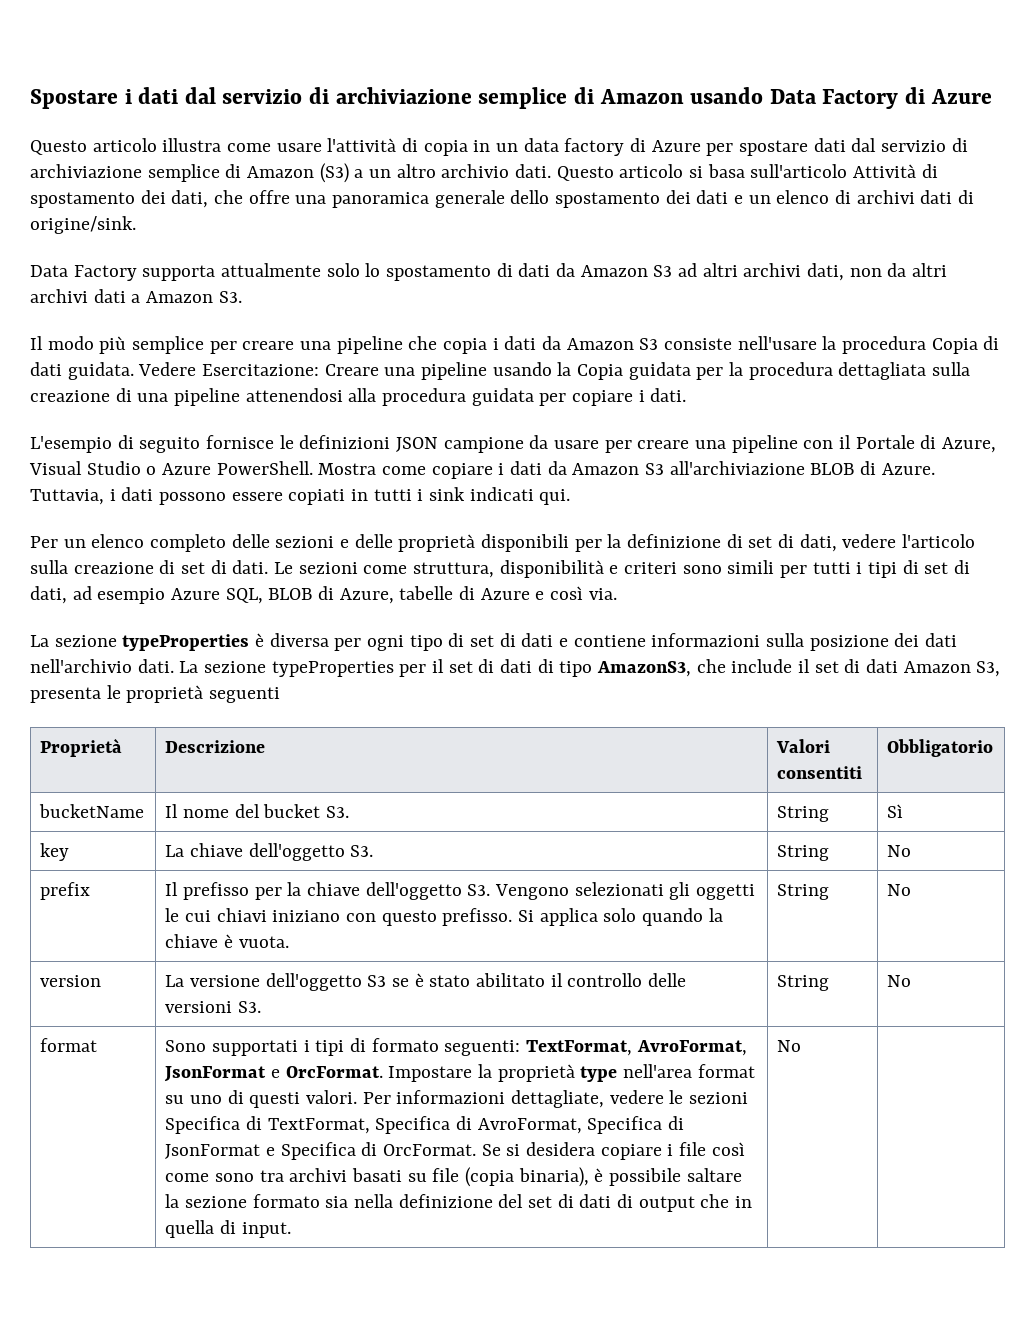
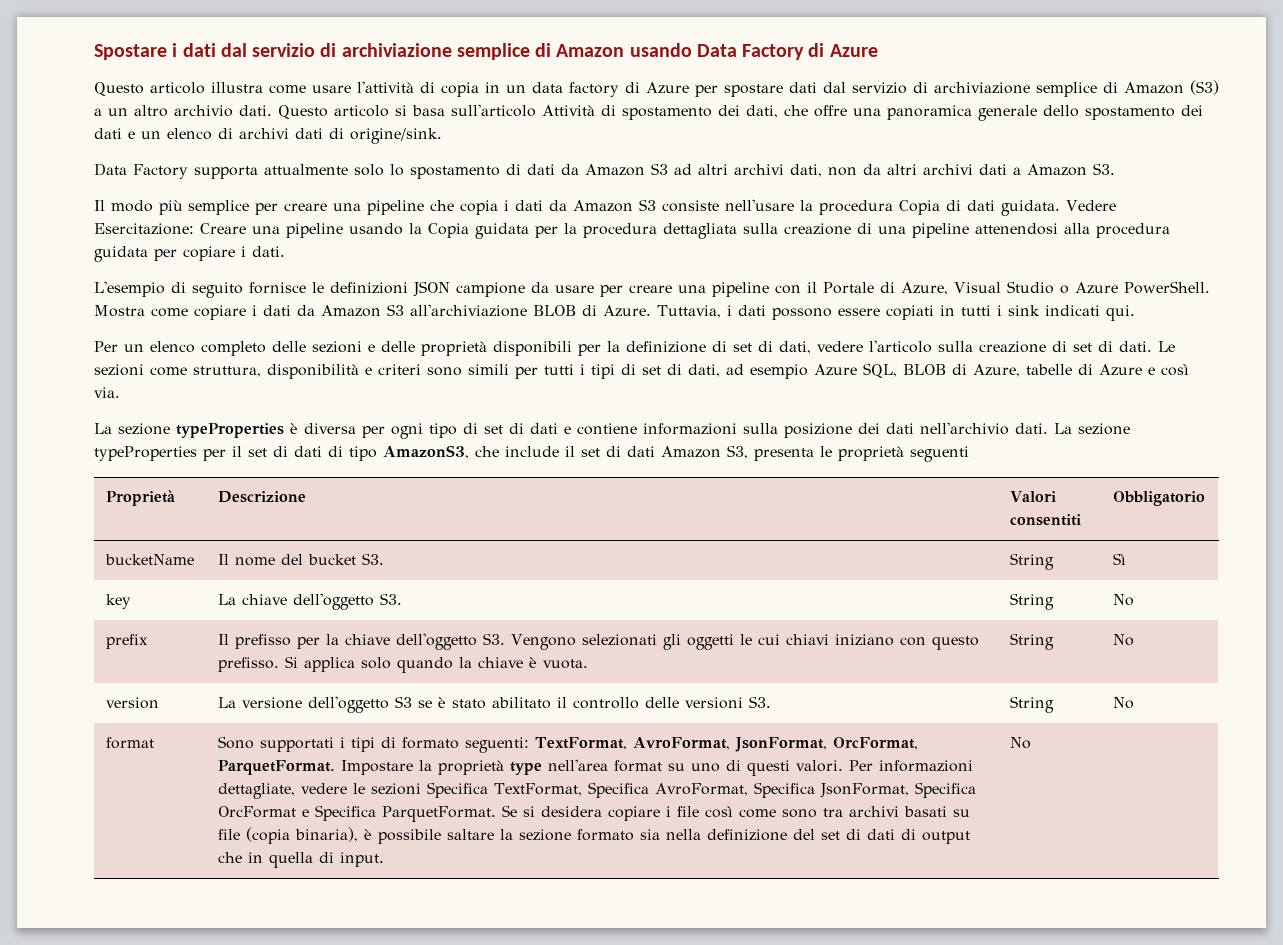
[164,1066,383,1082] JsonFormat e OrcFormat. -> [734,737,918,752] [217,760,335,775] JsonFormat, OrcFormat, ParquetFormat.
[245,1116,262,1130] di -> (488, 790) none
[455,1116,472,1130] di -> (649, 790) none
[667,1116,684,1130] [165,1142,476,1160] di JsonFormat e Specifica di OrcFormat. -> [819,782,976,798] [217,805,496,822] JsonFormat, Specifica OrcFormat e Specifica ParquetFormat.

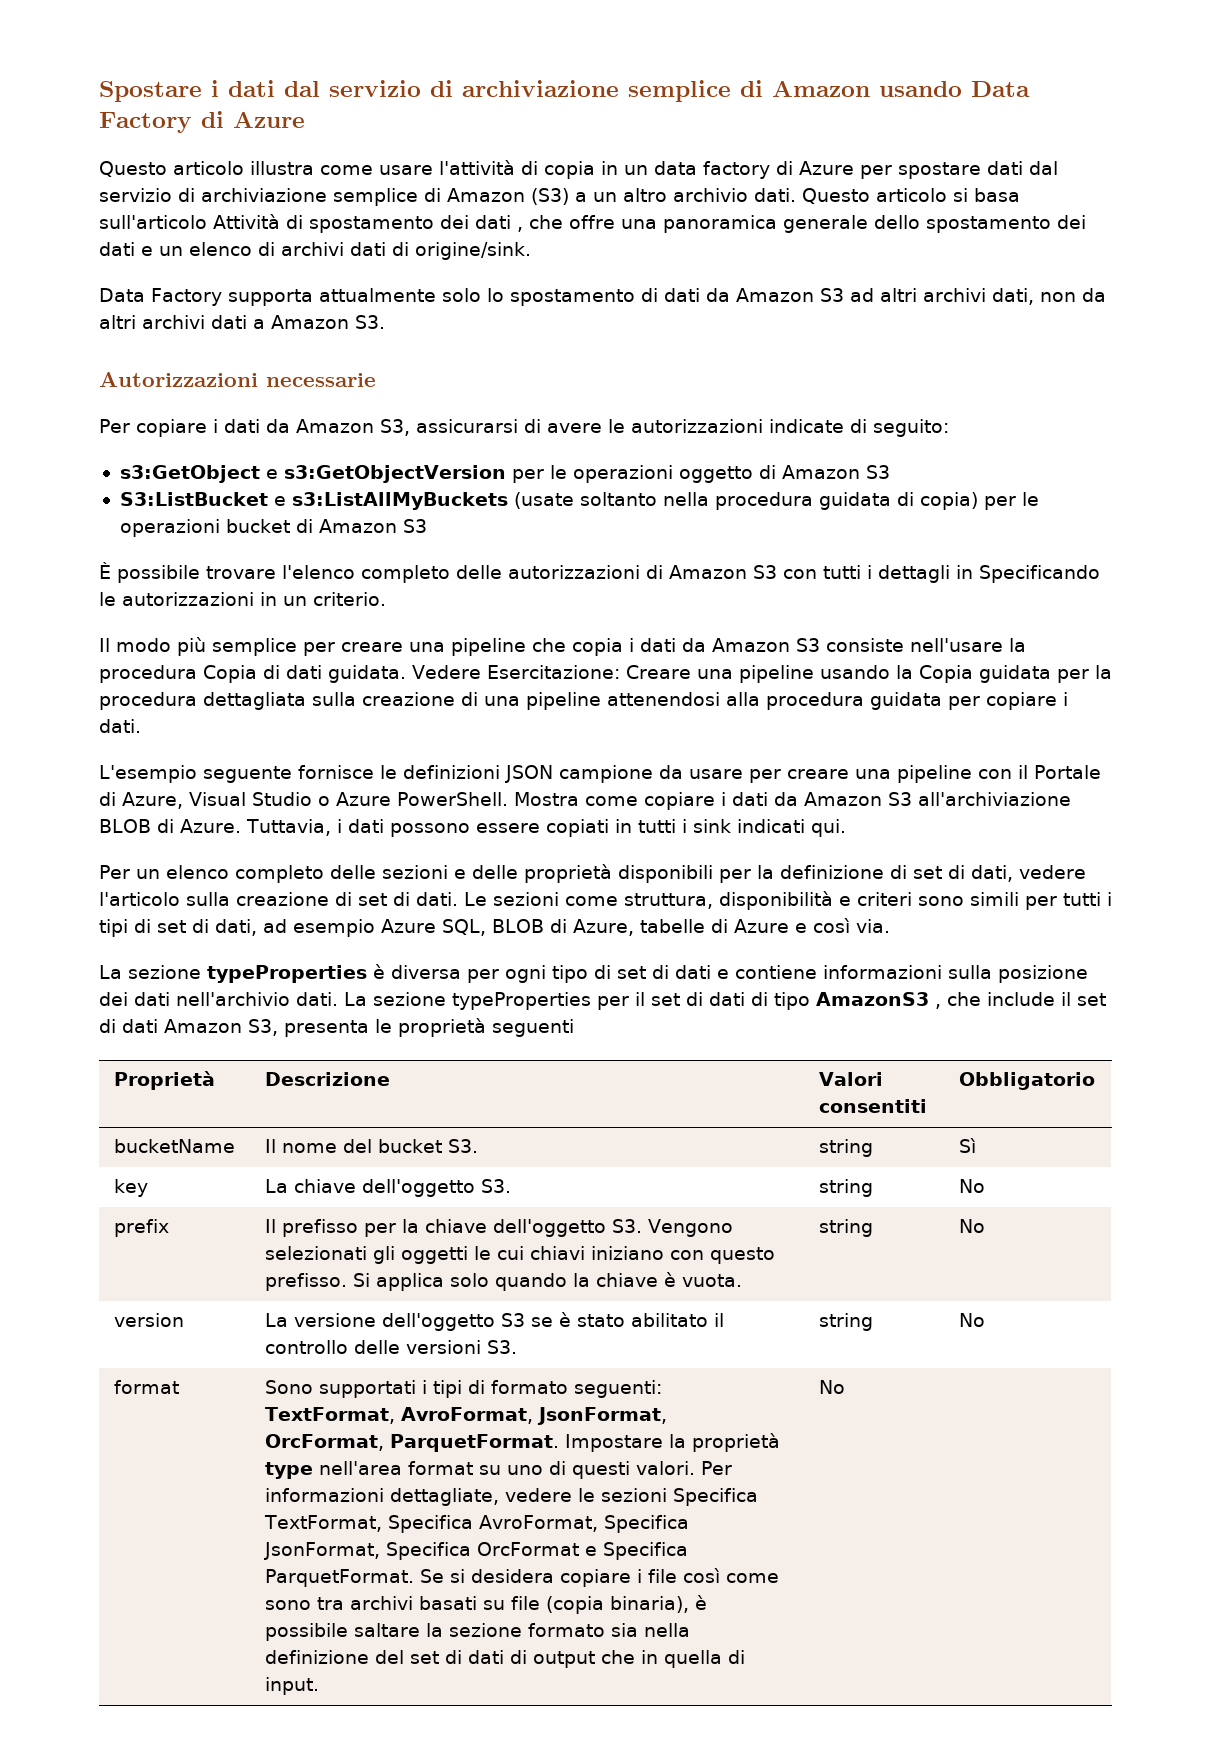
[746,105,778,118] dati, -> [475,215,523,232] dati ,
(1115, 169) none -> [99,372,376,387] [99,419,949,437] [119,465,890,483] [119,492,1039,510] [119,519,427,537] [99,562,1100,583] [99,592,386,606] // Autorizzazioni necessarie // Per copiare i dati da Amazon S3, assicurarsi di avere le autorizzazioni indicate di seguito: // s3:GetObject e s3:GetObjectVersion per le operazioni oggetto di Amazon S3 // S3:ListBucket e s3:ListAllMyBuckets (usate soltanto nella procedura guidata di copia) per le operazioni bucket di Amazon S3 // È possibile trovare l'elenco completo delle autorizzazioni di Amazon S3 con tutti i dettagli in Specificando le autorizzazioni in un criterio.
[171,282,243,298] di seguito -> [203,766,292,783] seguente
[383,445,469,459] AmazonS3, -> [816,992,941,1009] AmazonS3 ,
[1009,553,1054,570] String -> [818,1139,873,1157] string
[1009,593,1054,610] String -> [818,1179,873,1197] string
[1009,633,1054,650] String -> [818,1219,873,1237] string
[1009,696,1054,713] String -> [818,1313,873,1331] string

